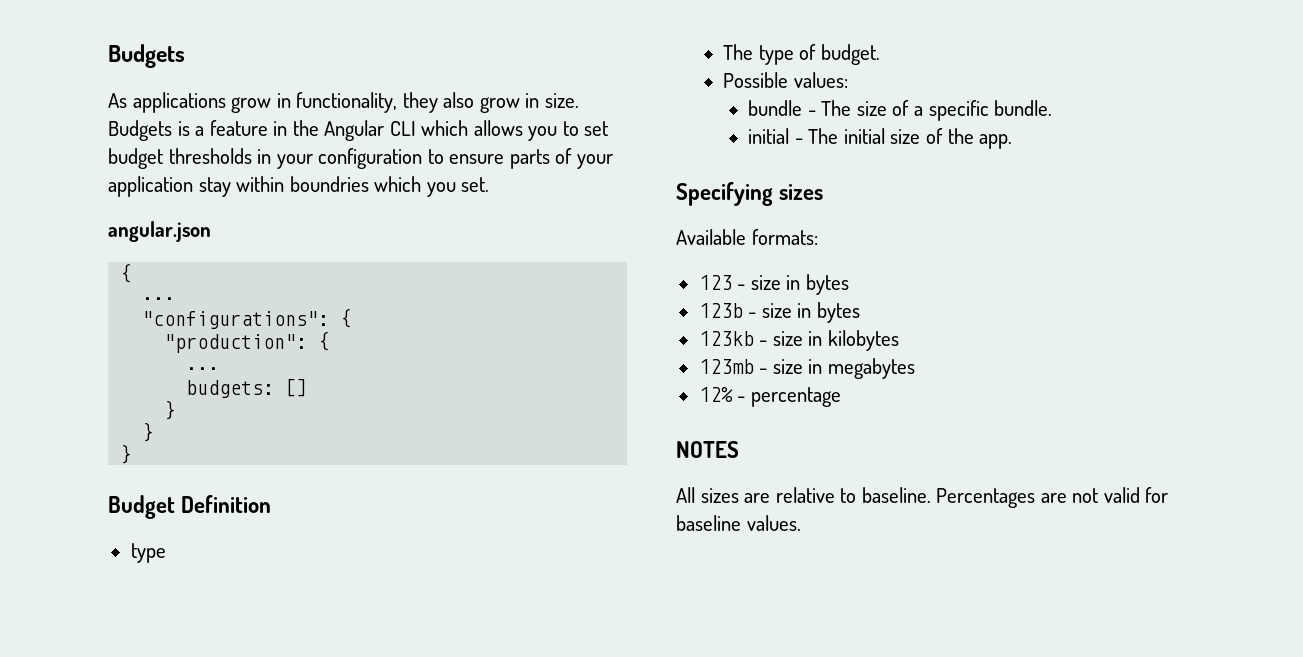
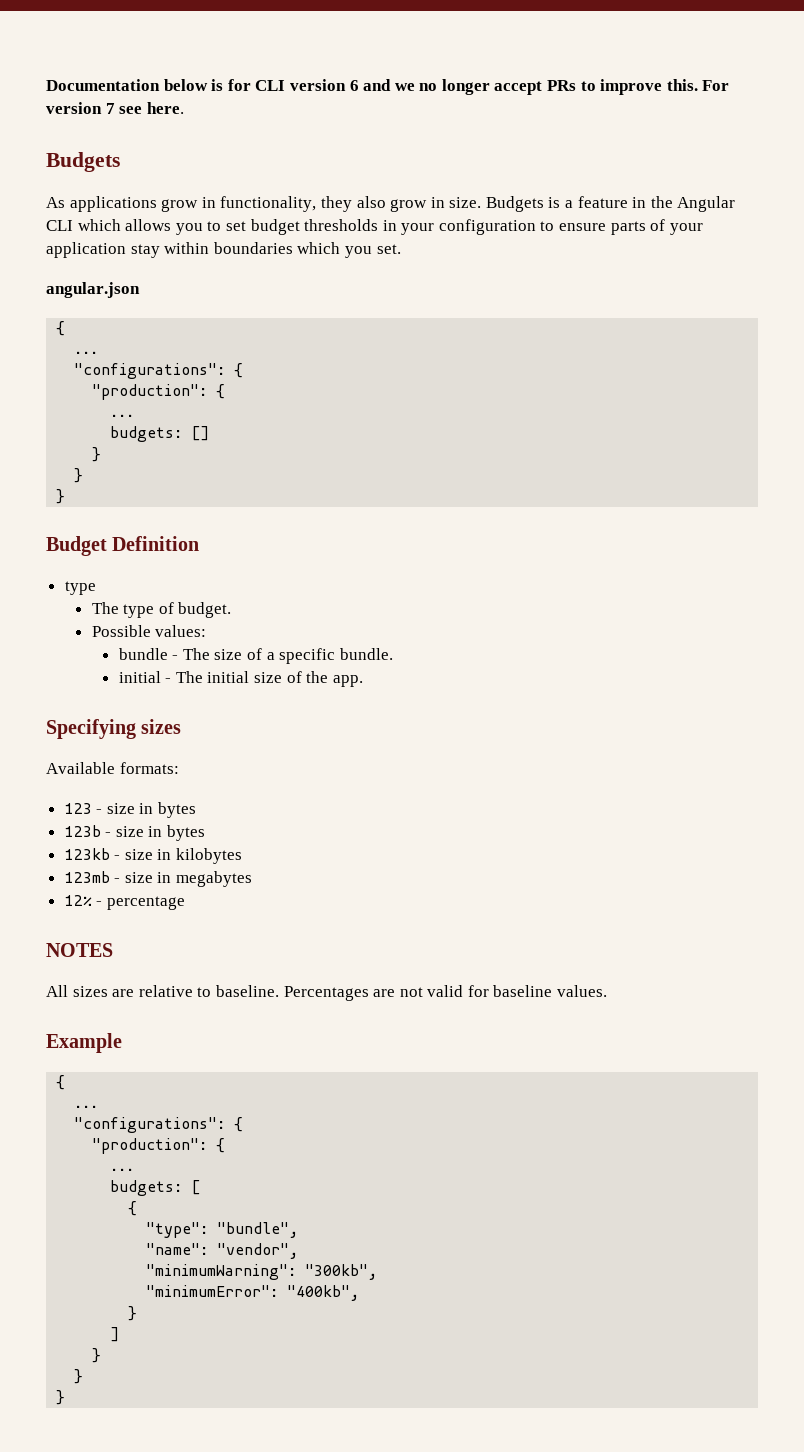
(108, 56) none -> [46,79,730,95] [46,102,184,114] Documentation below is for CLI version 6 and we no longer accept PRs to improve this. For version 7 see here. //
[289,176,369,192] boundries -> [213,242,293,254] boundaries
(801, 523) none -> [46,1033,122,1053] [56,1075,66,1090] [74,1105,99,1108] [74,1117,244,1133] [92,1138,226,1154] [110,1168,135,1171] [110,1180,201,1196] [128,1201,138,1216] [146,1222,299,1238] [146,1243,299,1259] [146,1264,378,1280] [146,1285,360,1301] [128,1306,138,1321] [110,1327,120,1342] [92,1348,102,1363] [74,1369,84,1384] [56,1390,66,1405] // Example // { // ... // "configurations": { // "production": { // ... // budgets: [ // { // "type": "bundle", // "name": "vendor", // "minimumWarning": "300kb", // "minimumError": "400kb", // } // ] // } // } // }

